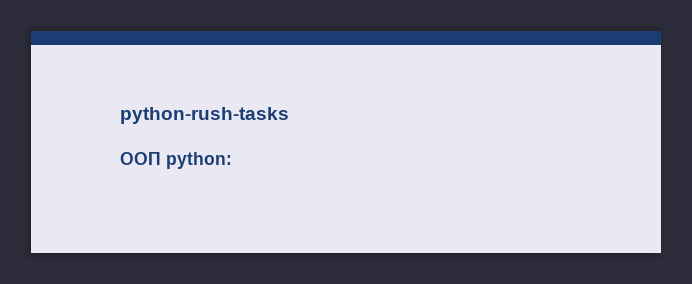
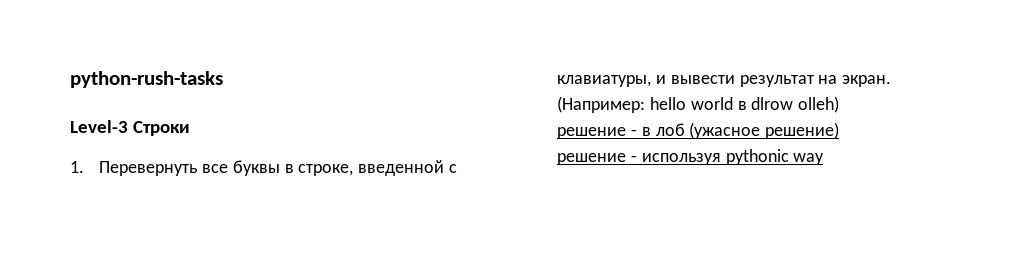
[120,152,232,169] ООП python: -> [70,120,190,136] [70,160,457,176] [557,75,891,87] [557,96,839,113] [557,122,839,139] [557,149,825,165] Level-3 Строки // 1. Перевернуть все буквы в строке, введенной с клавиатуры, и вывести результат на экран. (Например: hello world в dlrow olleh) // решение - в лоб (ужасное решение) // решение - используя pythonic way

